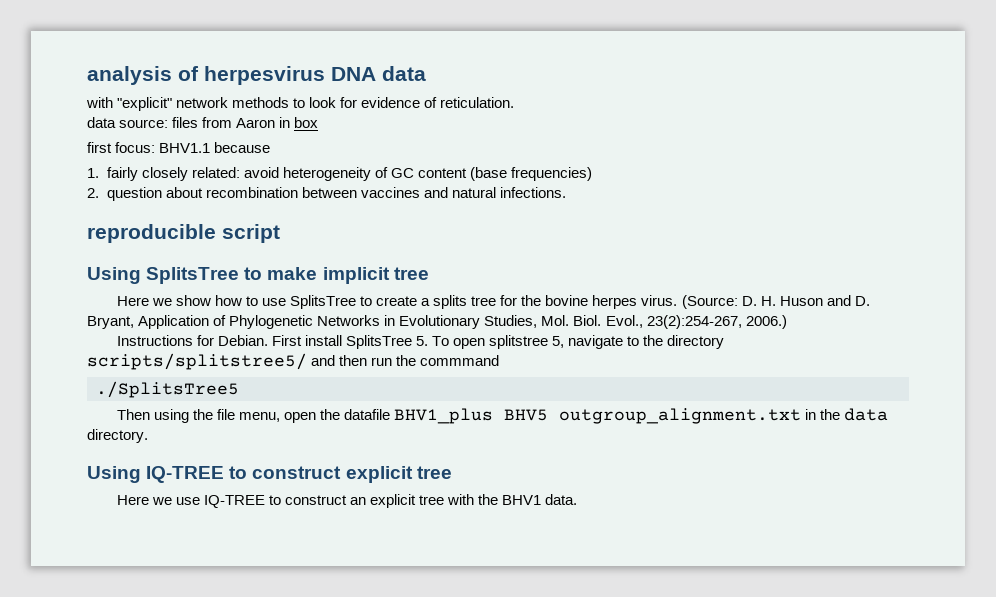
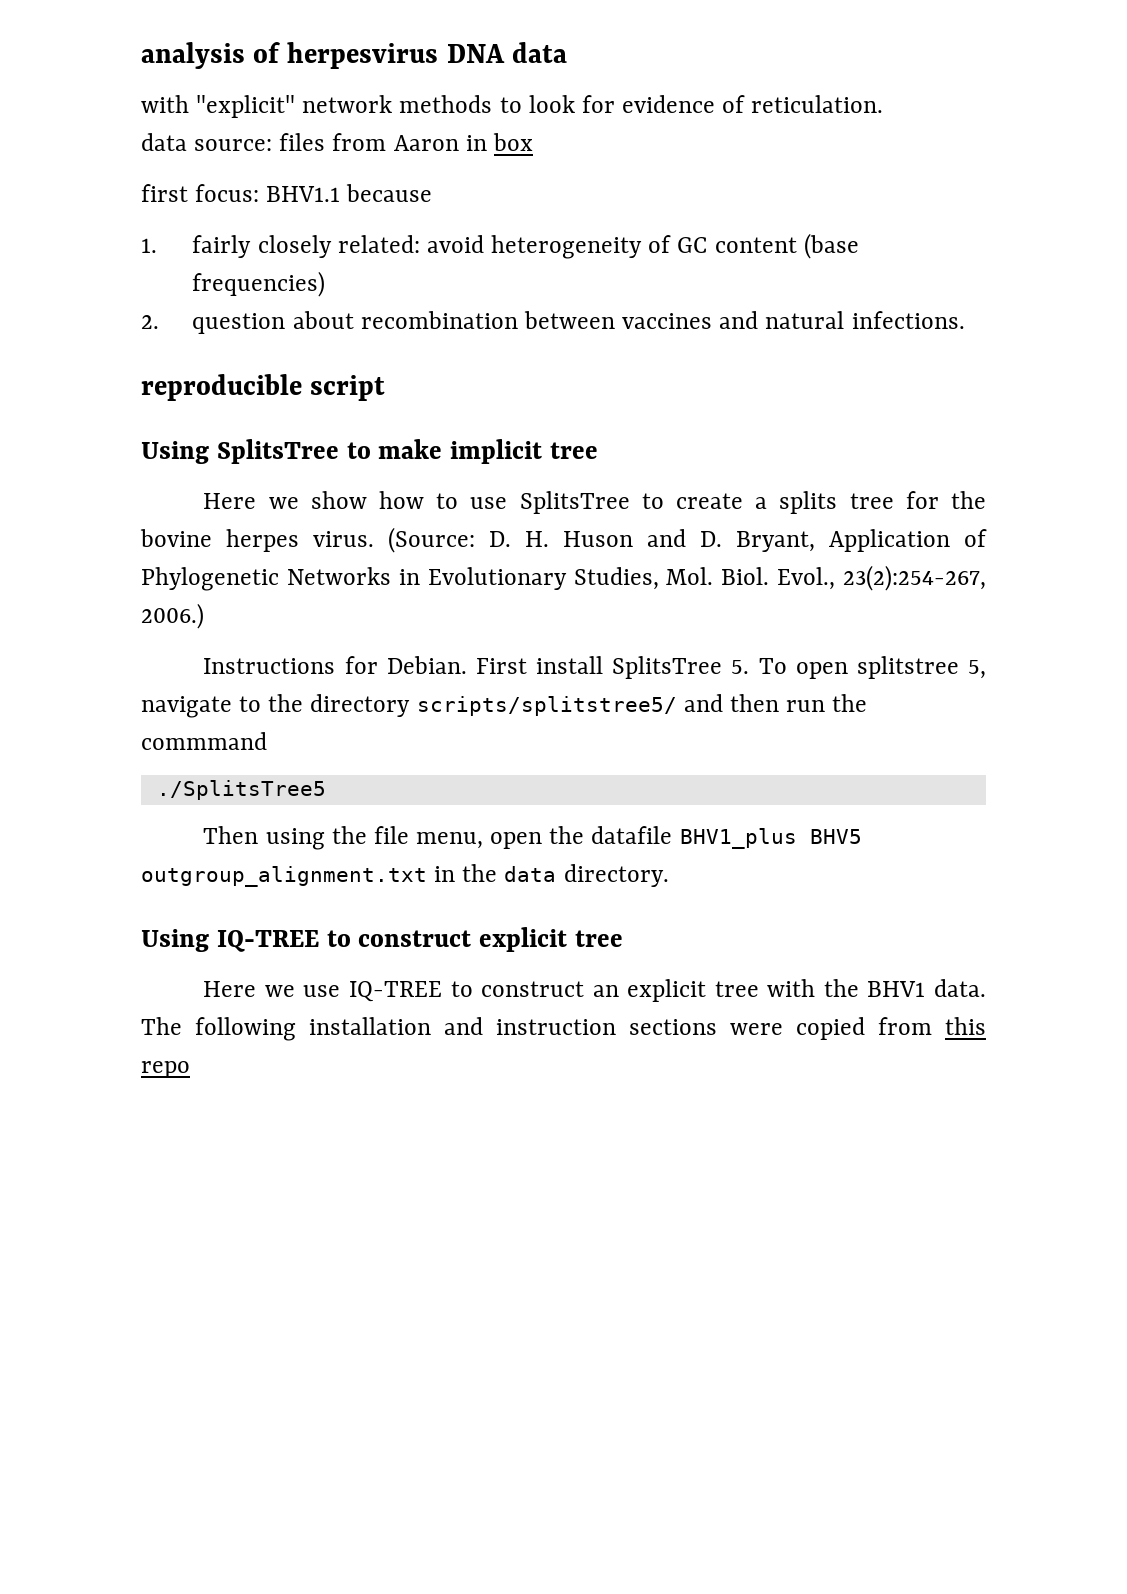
(578, 499) none -> [141,1017,986,1041] [141,1061,190,1078] The following installation and instruction sections were copied from this repo

